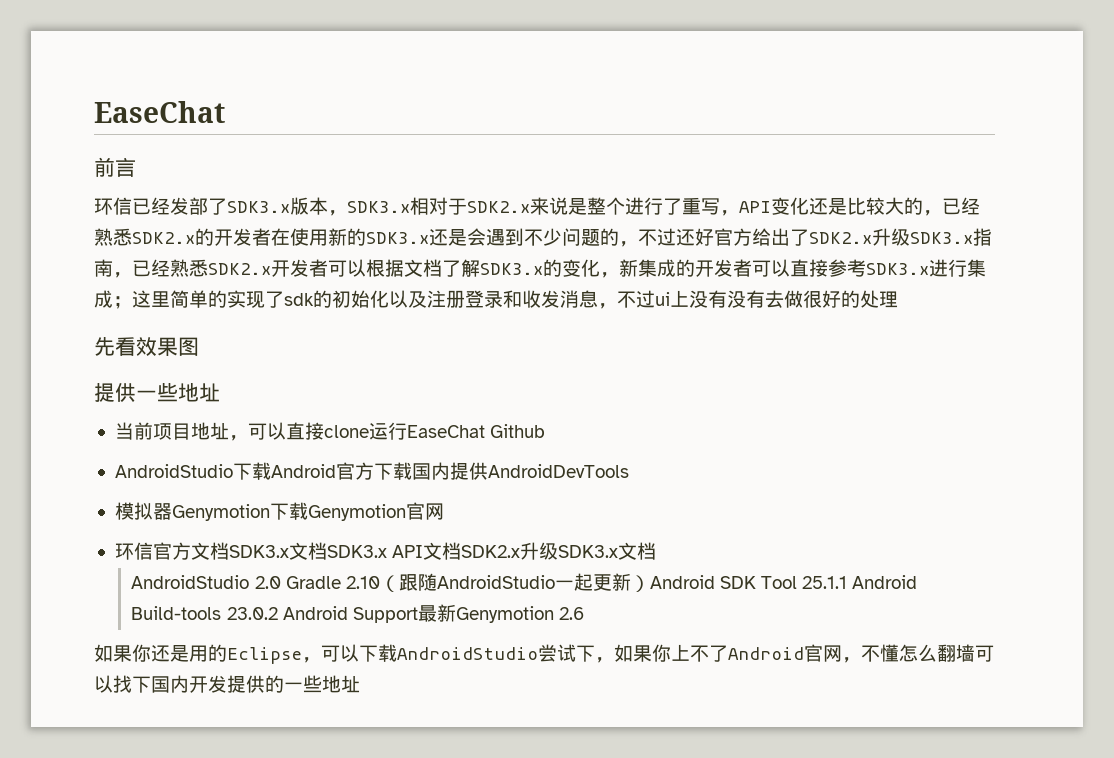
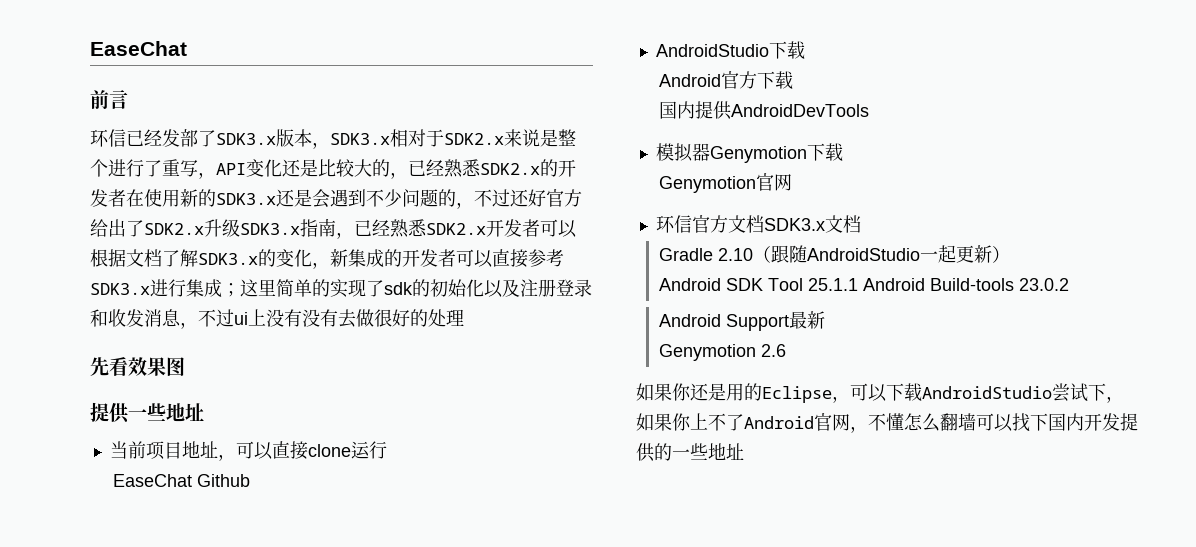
(407, 431) none -> (387, 450) //
(271, 471) none -> (805, 50) //
(412, 471) none -> (793, 80) //
(308, 511) none -> (843, 152) //
[326,542,657,560] [131,575,281,589] SDK3.x API文档SDK2.x升级SDK3.x文档 // AndroidStudio 2.0 -> (861, 224) //
(650, 583) none -> (1010, 254) //
(278, 613) none -> (1069, 284) //
(456, 613) none -> (825, 320) //

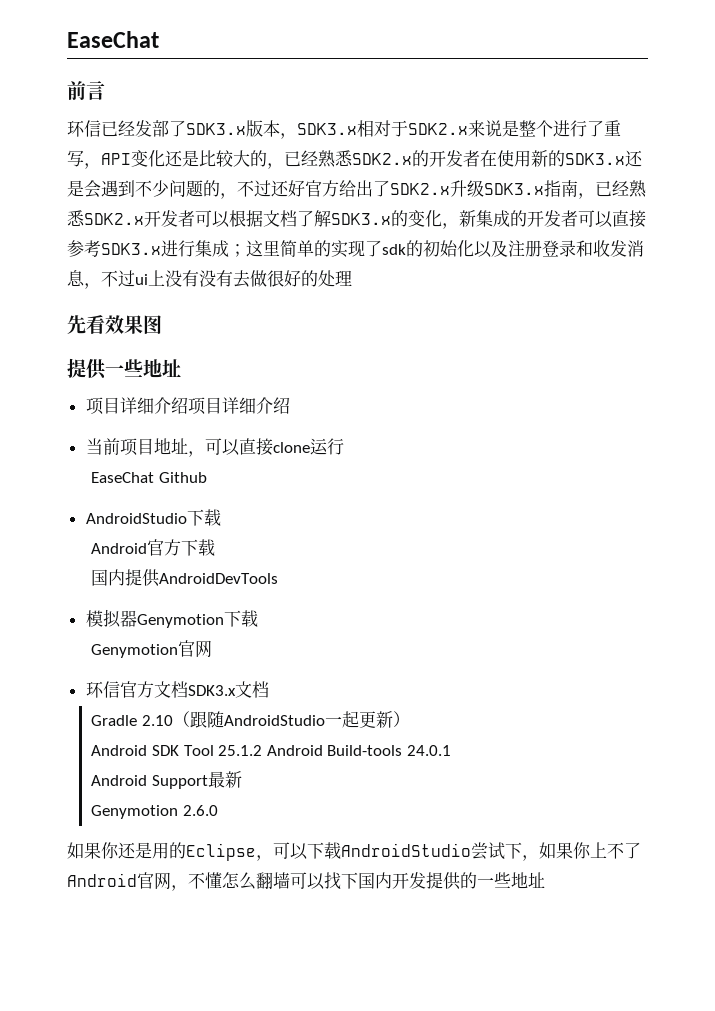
(204, 412) none -> [85,397,290,415] // 项目详细介绍项目详细介绍
[807,278,858,291] 25.1.1 -> [218,745,263,756] 25.1.2
[1018,278,1069,291] 23.0.2 -> [406,745,451,756] 24.0.1
[760,344,786,357] 2.6 -> [182,805,218,816] 2.6.0

